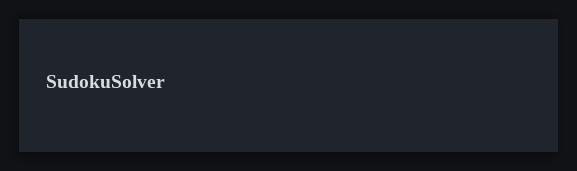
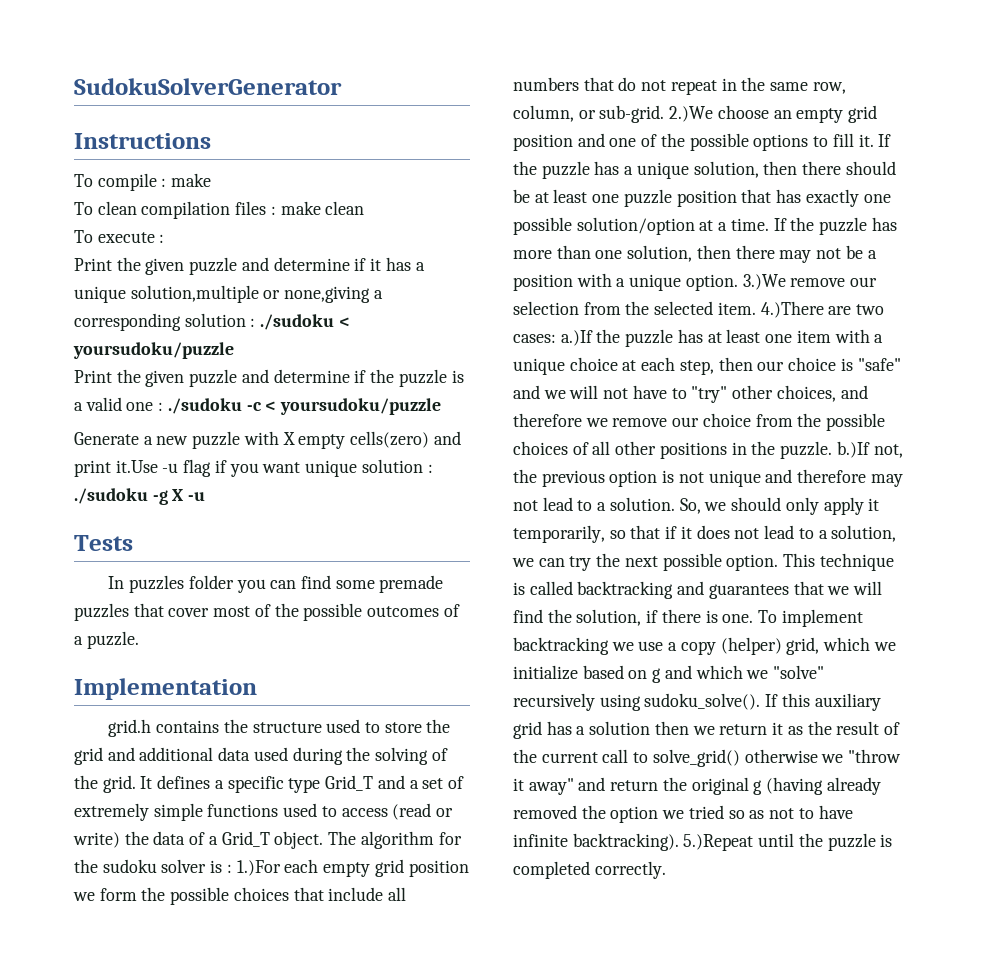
[46,75,165,88] SudokuSolver -> [74,78,342,95] [74,133,211,149] [74,173,212,191] [74,201,365,219] [74,230,165,243] [74,257,425,275] [74,285,383,303] [74,313,350,331] [73,342,234,359] [74,369,464,387] [74,397,442,415] [74,431,461,449] [74,459,433,477] [74,488,206,505] [74,535,133,551] [108,575,444,593] [74,603,460,621] [74,631,139,649] [74,678,257,700] [108,719,451,737] [74,747,448,765] [74,775,464,793] [74,803,454,821] [73,831,462,849] [74,859,469,877] [73,887,407,905] [513,77,846,95] [513,105,878,123] [513,133,892,151] [513,161,896,179] [513,189,891,207] [513,217,897,235] [513,245,877,263] [513,273,878,291] [513,301,885,318] [513,329,884,347] [513,357,901,375] [513,385,868,403] [513,413,886,431] [513,441,903,459] [513,469,903,487] [513,497,880,515] [513,525,897,543] [512,553,894,571] [513,581,883,599] [513,609,863,627] [513,637,896,655] [513,665,825,683] [513,693,881,711] [513,721,900,739] [513,749,902,767] [513,777,881,795] [513,805,853,823] [513,833,893,851] [513,861,666,879] SudokuSolverGenerator // Instructions // To compile : make // To clean compilation files : make clean // To execute : // Print the given puzzle and determine if it has a unique solution,multiple or none,giving a corresponding solution : ./sudoku < yoursudoku/puzzle // Print the given puzzle and determine if the puzzle is a valid one : ./sudoku -c < yoursudoku/puzzle // Generate a new puzzle with X empty cells(zero) and print it.Use -u flag if you want unique solution : ./sudoku -g X -u // Tests // In puzzles folder you can find some premade puzzles that cover most of the possible outcomes of a puzzle. // Implementation // grid.h contains the structure used to store the grid and additional data used during the solving of the grid. It defines a specific type Grid_T and a set of extremely simple functions used to access (read or write) the data of a Grid_T object. The algorithm for the sudoku solver is : 1.)For each empty grid position we form the possible choices that include all numbers that do not repeat in the same row, column, or sub-grid. 2.)We choose an empty grid position and one of the possible options to fill it. If the puzzle has a unique solution, then there should be at least one puzzle position that has exactly one possible solution/option at a time. If the puzzle has more than one solution, then there may not be a position with a unique option. 3.)We remove our selection from the selected item. 4.)There are two cases: a.)If the puzzle has at least one item with a unique choice at each step, then our choice is "safe" and we will not have to "try" other choices, and therefore we remove our choice from the possible choices of all other positions in the puzzle. b.)If not, the previous option is not unique and therefore may not lead to a solution. So, we should only apply it temporarily, so that if it does not lead to a solution, we can try the next possible option. This technique is called backtracking and guarantees that we will find the solution, if there is one. To implement backtracking we use a copy (helper) grid, which we initialize based on g and which we "solve" recursively using sudoku_solve(). If this auxiliary grid has a solution then we return it as the result of the current call to solve_grid() otherwise we "throw it away" and return the original g (having already removed the option we tried so as not to have infinite backtracking). 5.)Repeat until the puzzle is completed correctly.

